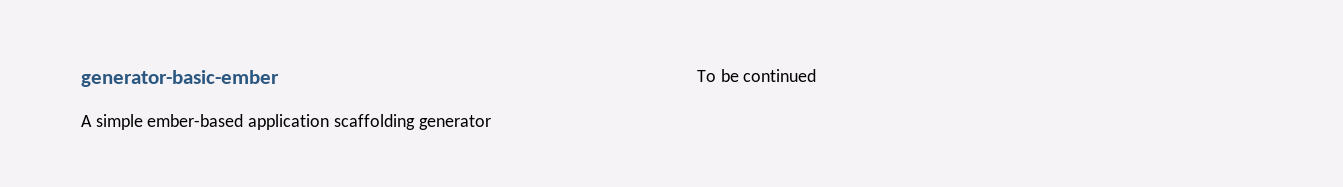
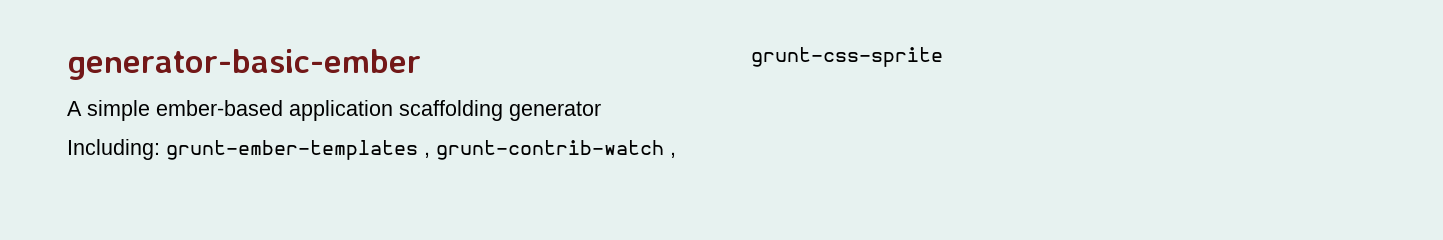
[697,69,817,82] To be continued -> [67,139,676,160] [751,47,943,67] Including: grunt-ember-templates , grunt-contrib-watch , grunt-css-sprite

